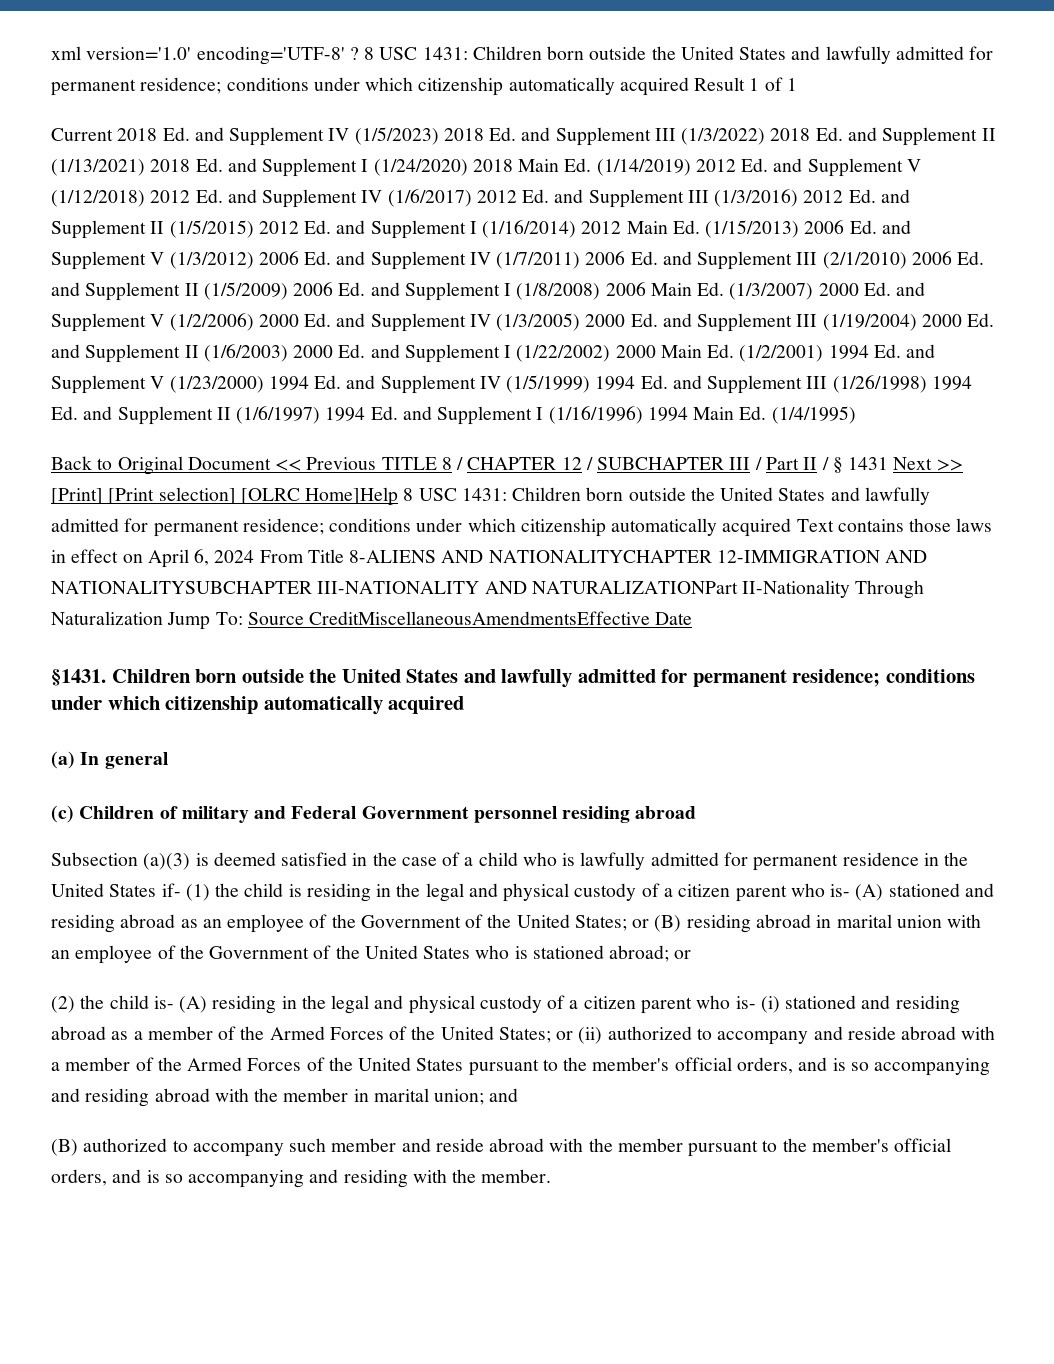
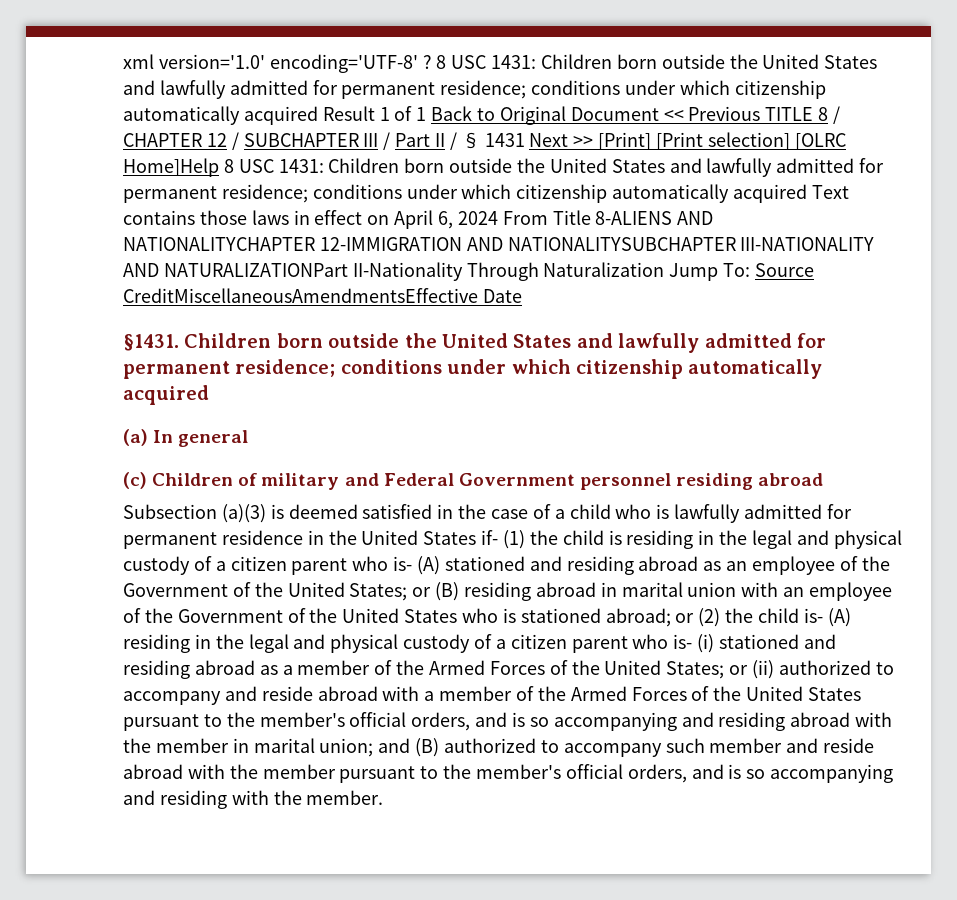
[51,127,996,146] [51,158,921,177] [51,189,910,208] [51,220,911,239] [51,251,985,270] [51,282,926,301] [51,313,995,332] [51,344,936,363] [51,375,972,394] [51,406,856,425] // Current 2018 Ed. and Supplement IV (1/5/2023) 2018 Ed. and Supplement III (1/3/2022) 2018 Ed. and Supplement II (1/13/2021) 2018 Ed. and Supplement I (1/24/2020) 2018 Main Ed. (1/14/2019) 2012 Ed. and Supplement V (1/12/2018) 2012 Ed. and Supplement IV (1/6/2017) 2012 Ed. and Supplement III (1/3/2016) 2012 Ed. and Supplement II (1/5/2015) 2012 Ed. and Supplement I (1/16/2014) 2012 Main Ed. (1/15/2013) 2006 Ed. and Supplement V (1/3/2012) 2006 Ed. and Supplement IV (1/7/2011) 2006 Ed. and Supplement III (2/1/2010) 2006 Ed. and Supplement II (1/5/2009) 2006 Ed. and Supplement I (1/8/2008) 2006 Main Ed. (1/3/2007) 2000 Ed. and Supplement V (1/2/2006) 2000 Ed. and Supplement IV (1/3/2005) 2000 Ed. and Supplement III (1/19/2004) 2000 Ed. and Supplement II (1/6/2003) 2000 Ed. and Supplement I (1/22/2002) 2000 Main Ed. (1/2/2001) 1994 Ed. and Supplement V (1/23/2000) 1994 Ed. and Supplement IV (1/5/1999) 1994 Ed. and Supplement III (1/26/1998) 1994 Ed. and Supplement II (1/6/1997) 1994 Ed. and Supplement I (1/16/1996) 1994 Main Ed. (1/4/1995) // -> (427, 114) none
(692, 954) // -> (695, 618) none
(519, 1095) // -> (411, 745) none

